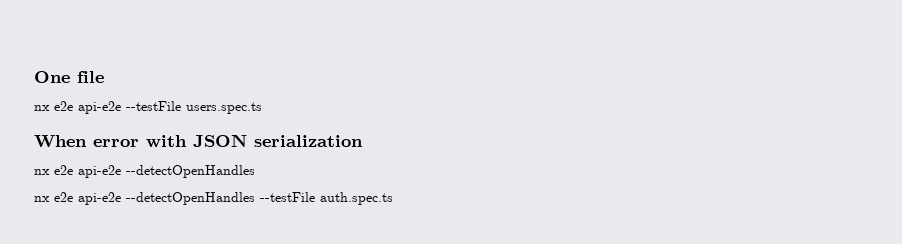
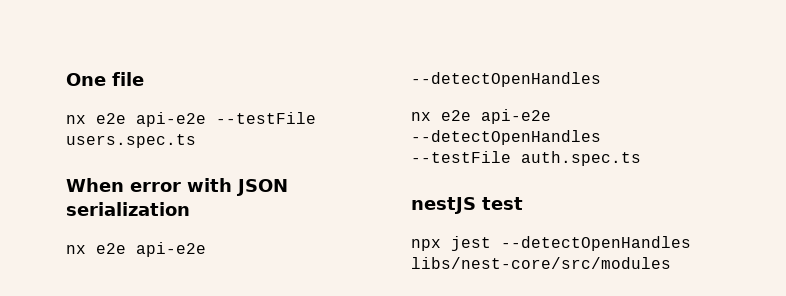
(393, 198) none -> [411,197,523,214] [411,236,691,251] [411,257,671,269] // nestJS test // npx jest --detectOpenHandles libs/nest-core/src/modules

